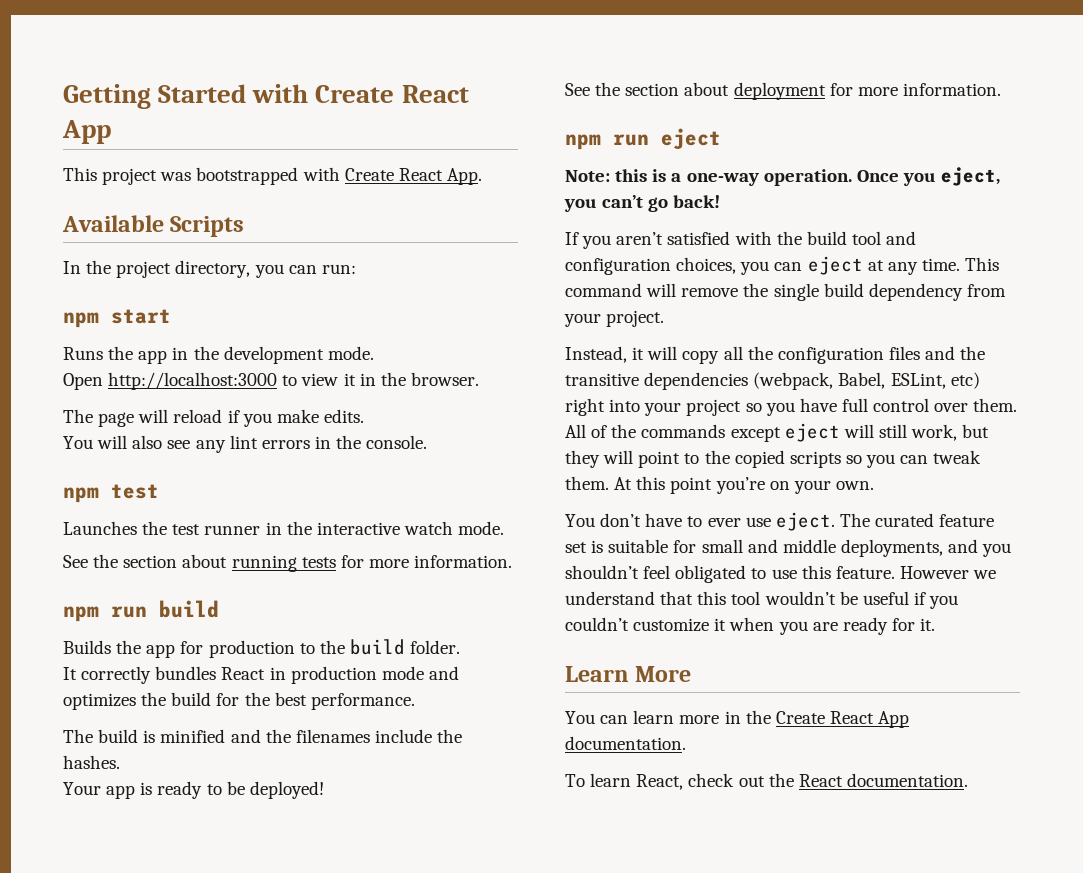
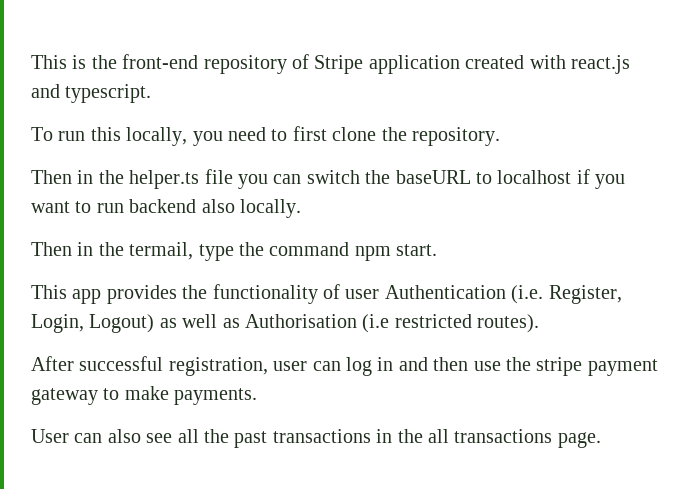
[63,84,469,109] [62,120,111,144] [63,167,482,185] [62,215,245,237] [63,260,356,278] [63,309,171,328] [63,346,374,364] [63,372,479,390] [63,409,364,427] [63,435,428,453] [63,484,159,503] [63,521,505,535] [63,554,513,572] [63,600,219,622] [63,639,461,658] [63,666,459,684] [63,692,415,710] [63,729,463,743] [63,755,120,769] [63,781,324,799] [565,82,1001,100] [565,128,721,150] [565,167,1001,186] [564,195,721,212] [565,231,917,249] [565,256,1000,275] [565,283,1006,301] [564,310,665,327] [565,346,986,364] [565,372,980,390] [565,398,1018,416] [565,423,990,442] [565,450,982,468] [565,476,874,494] [565,512,995,531] [565,539,1012,557] [565,565,997,583] [565,591,959,609] [565,617,936,635] [565,666,692,682] [565,710,910,728] [565,736,686,750] [565,773,968,790] Getting Started with Create React App // This project was bootstrapped with Create React App. // Available Scripts // In the project directory, you can run: // npm start // Runs the app in the development mode. // Open http://localhost:3000 to view it in the browser. // The page will reload if you make edits. // You will also see any lint errors in the console. // npm test // Launches the test runner in the interactive watch mode. // See the section about running tests for more information. // npm run build // Builds the app for production to the build folder. // It correctly bundles React in production mode and optimizes the build for the best performance. // The build is minified and the filenames include the hashes. // Your app is ready to be deployed! // See the section about deployment for more information. // npm run eject // Note: this is a one-way operation. Once you eject, you can’t go back! // If you aren’t satisfied with the build tool and configuration choices, you can eject at any time. This command will remove the single build dependency from your project. // Instead, it will copy all the configuration files and the transitive dependencies (webpack, Babel, ESLint, etc) right into your project so you have full control over them. All of the commands except eject will still work, but they will point to the copied scripts so you can tweak them. At this point you’re on your own. // You don’t have to ever use eject. The curated feature set is suitable for small and middle deployments, and you shouldn’t feel obligated to use this feature. However we understand that this tool wouldn’t be useful if you couldn’t customize it when you are ready for it. // Learn More // You can learn more in the Create React App documentation. // To learn React, check out the React documentation. -> [31,54,630,74] [31,84,152,103] [31,126,500,146] [31,169,626,189] [31,199,301,218] [31,242,438,261] [31,284,622,304] [31,314,540,333] [31,356,658,376] [31,386,258,405] [31,429,601,448] This is the front-end repository of Stripe application created with react.js and typescript. // To run this locally, you need to first clone the repository. // Then in the helper.ts file you can switch the baseURL to localhost if you want to run backend also locally. // Then in the termail, type the command npm start. // This app provides the functionality of user Authentication (i.e. Register, Login, Logout) as well as Authorisation (i.e restricted routes). // After successful registration, user can log in and then use the stripe payment gateway to make payments. // User can also see all the past transactions in the all transactions page.

